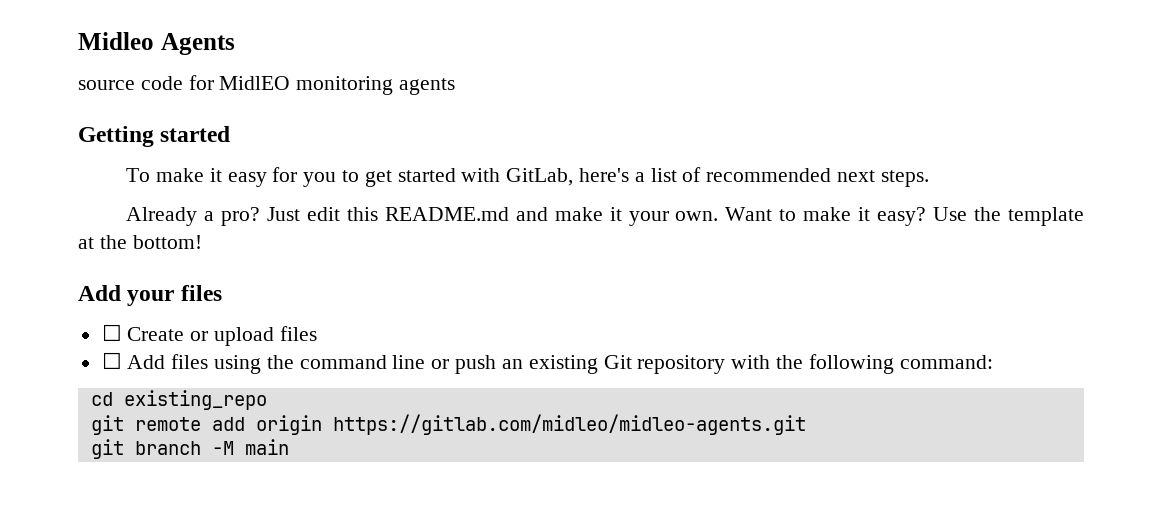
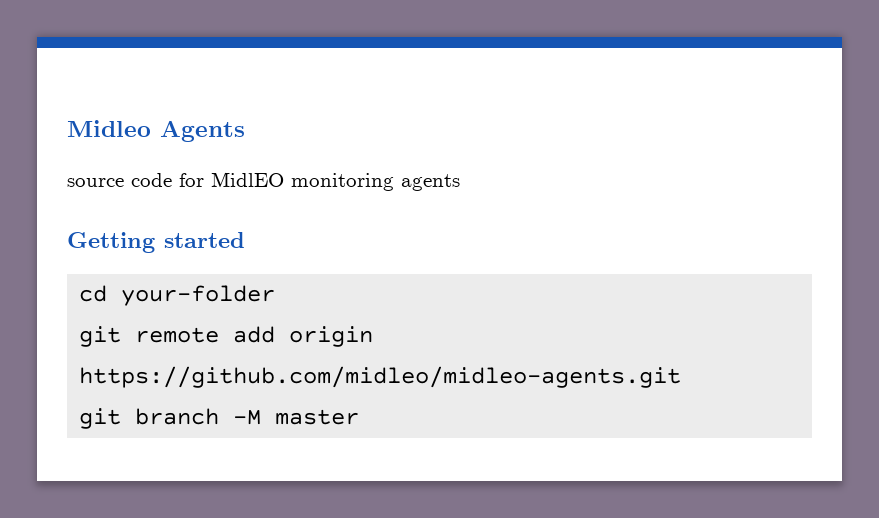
[126,167,929,187] [126,207,1084,226] [78,235,202,249] [78,285,222,306] [101,324,317,346] [101,352,993,374] // To make it easy for you to get started with GitLab, here's a list of recommended next steps. // Already a pro? Just edit this README.md and make it your own. Want to make it easy? Use the template at the bottom! // Add your files // ☐ Create or upload files // ☐ Add files using the command line or push an existing Git repository with the following command: -> (245, 240) none
[123,390,267,410] existing_repo -> [121,285,276,306] your-folder
[332,414,806,435] https://gitlab.com/midleo/midleo-agents.git -> [79,366,682,388] https://github.com/midleo/midleo-agents.git
[244,439,289,455] main -> [275,409,360,425] master

